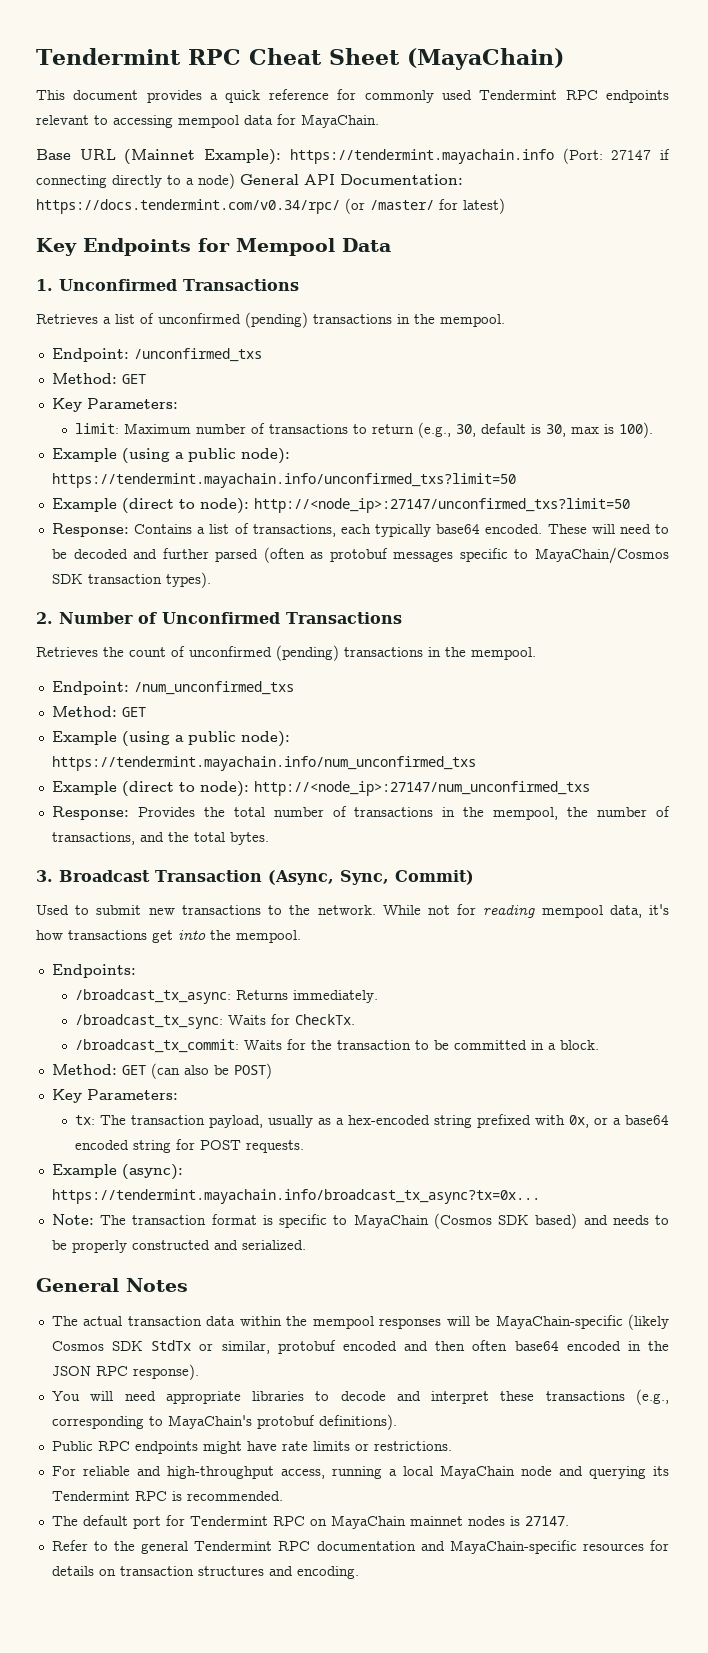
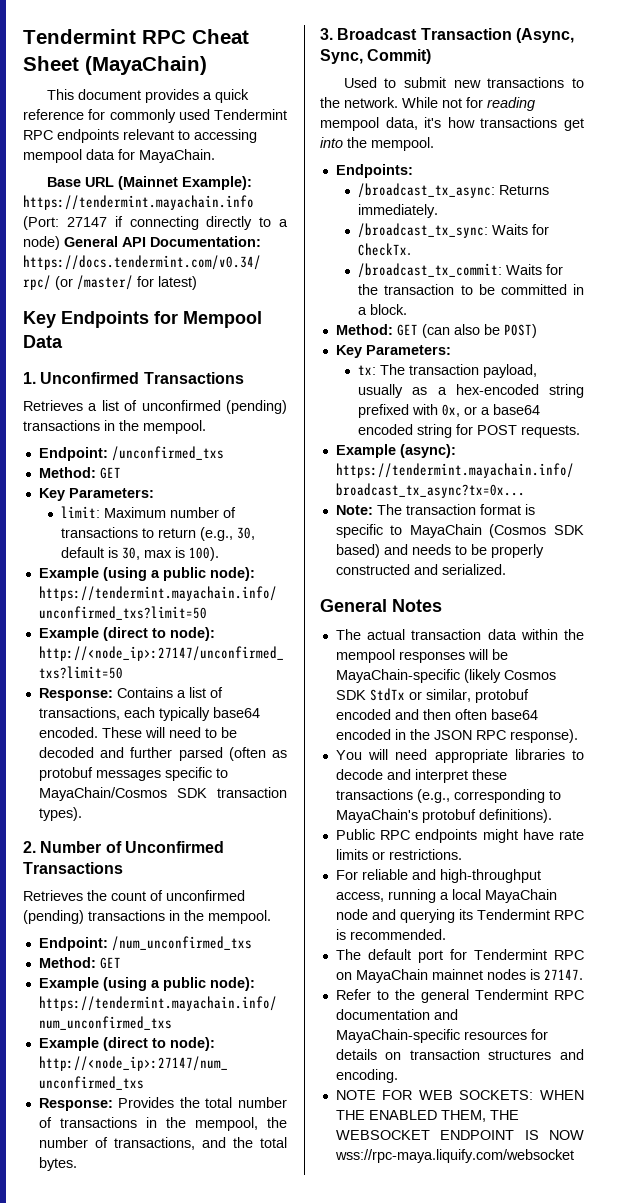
(359, 1572) none -> [335,1090,584,1100] [335,1110,519,1122] [335,1130,584,1140] [334,1149,574,1163] // NOTE FOR WEB SOCKETS: WHEN THE ENABLED THEM, THE WEBSOCKET ENDPOINT IS NOW wss://rpc-maya.liquify.com/websocket

